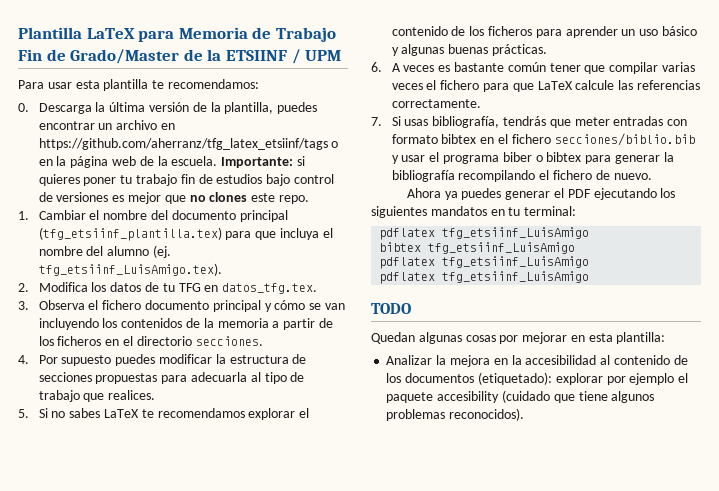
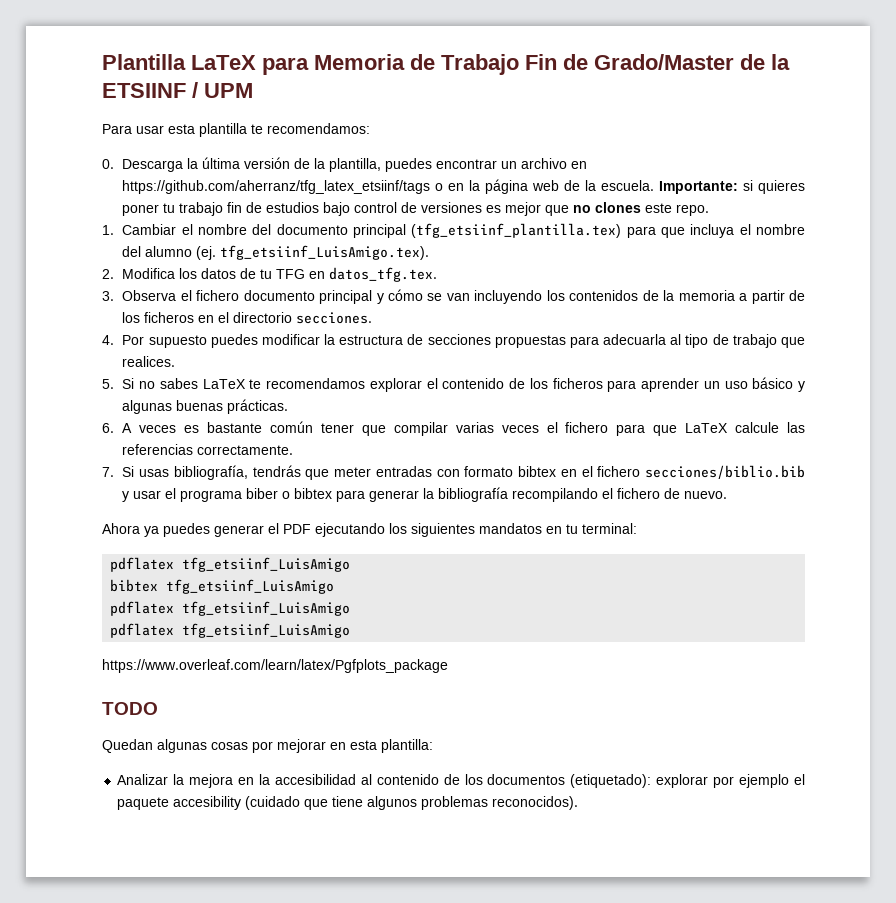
(590, 277) none -> [102,659,448,673] // https://www.overleaf.com/learn/latex/Pgfplots_package

